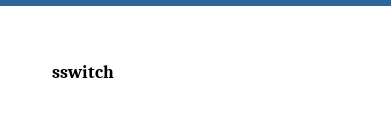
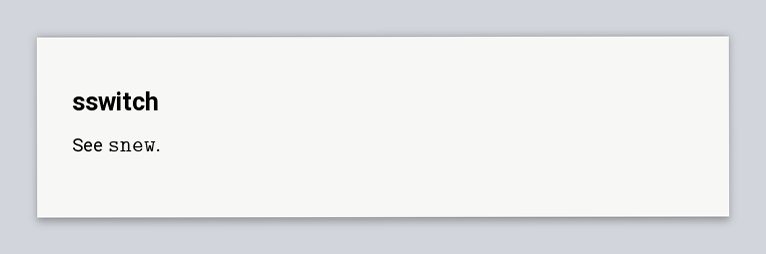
(114, 71) none -> [72,138,161,152] // See snew.

